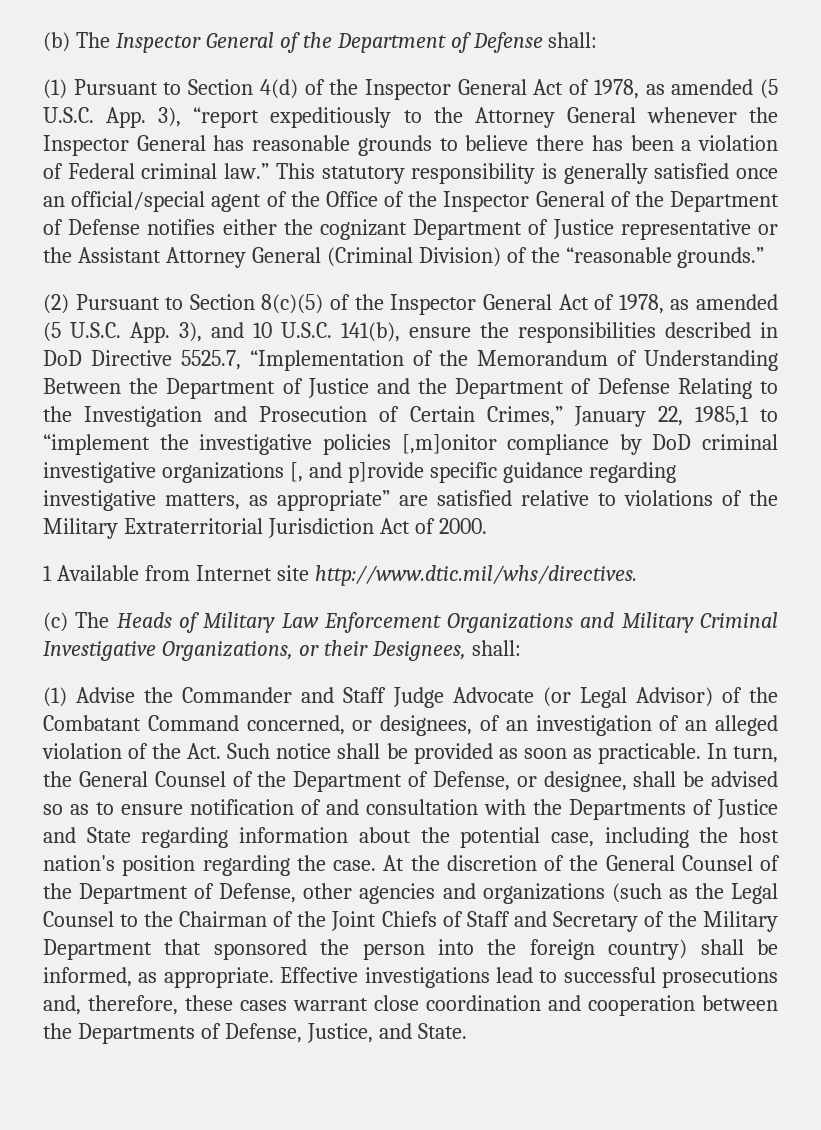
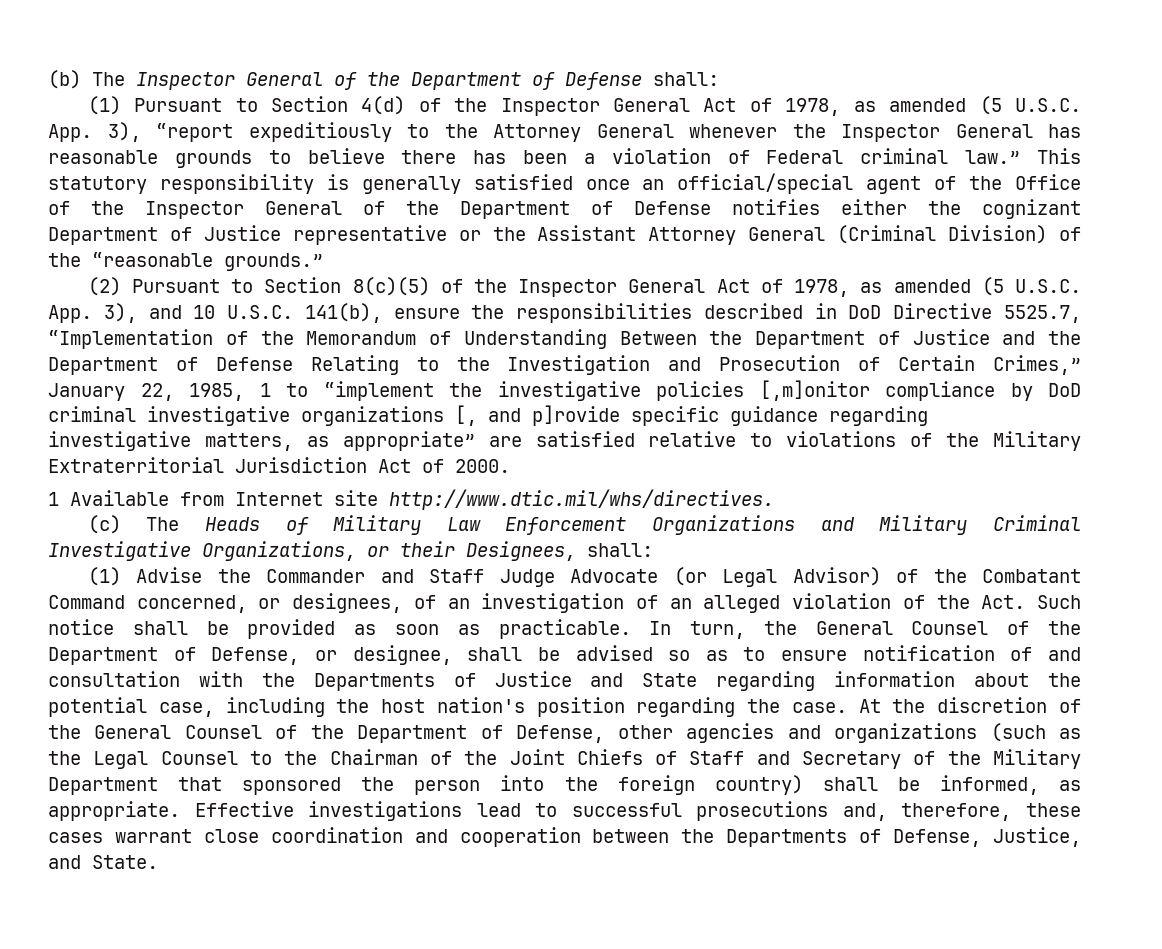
[694,406,749,426] 1985,1 -> [189,383,271,401] 1985, 1

